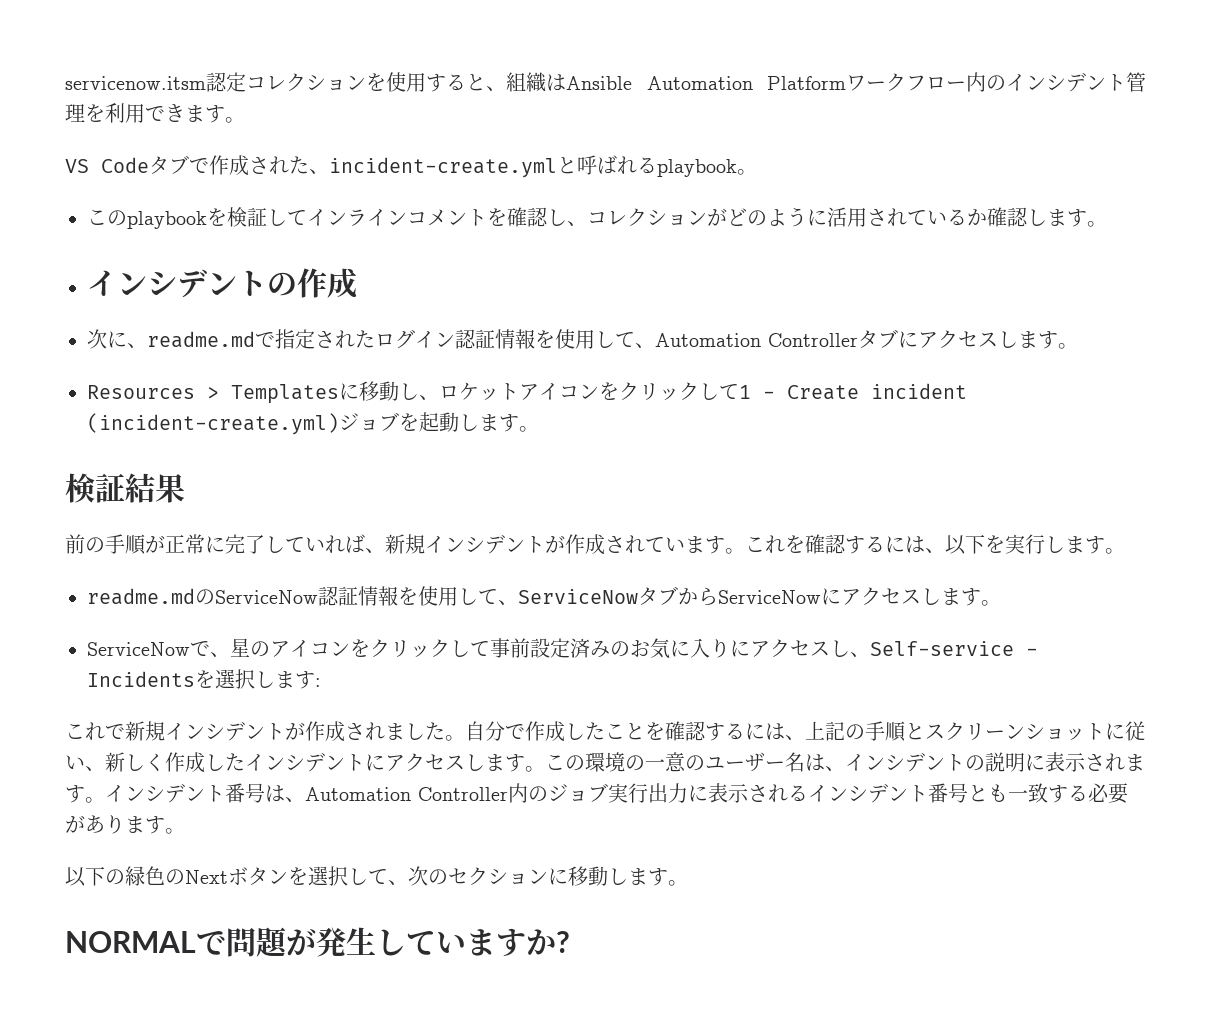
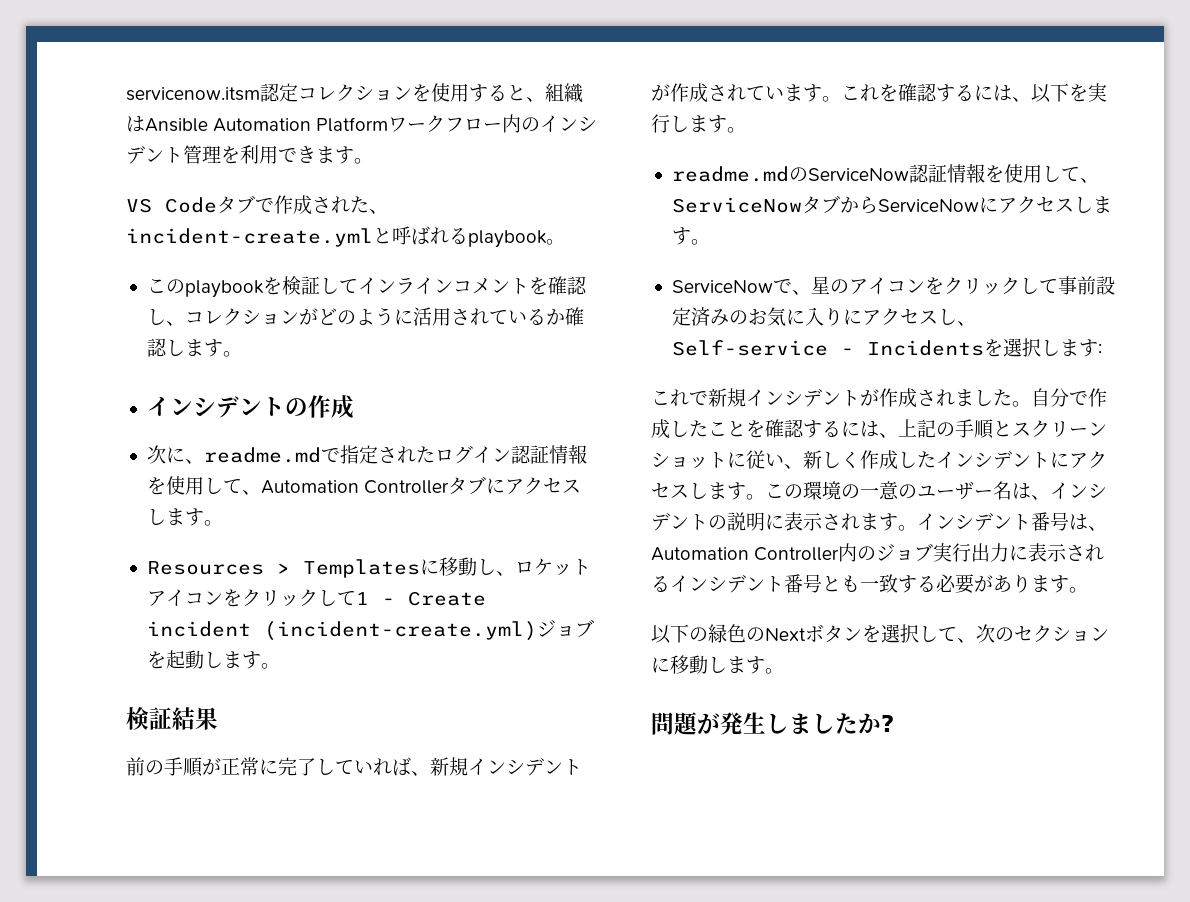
[65,931,226,955] NORMALで -> (784, 671) none
[406,928,526,957] ています -> [789,713,858,734] ました

